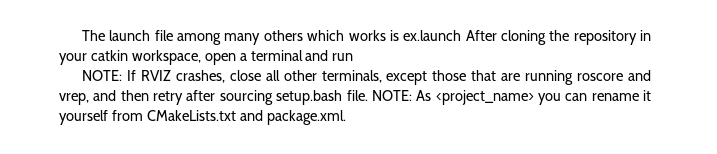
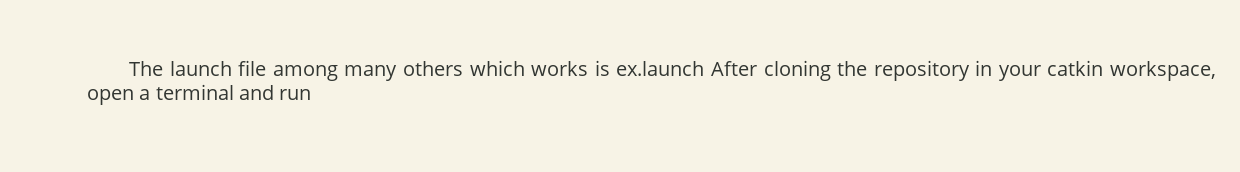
[81,70,651,85] [59,90,652,105] [59,110,346,125] // NOTE: If RVIZ crashes, close all other terminals, except those that are running roscore and vrep, and then retry after sourcing setup.bash file. NOTE: As <project_name> you can rename it yourself from CMakeLists.txt and package.xml. -> (312, 94) none

